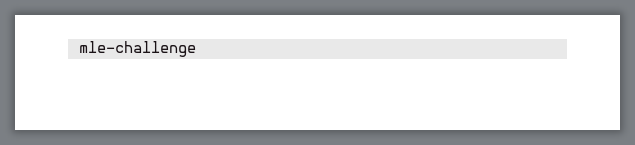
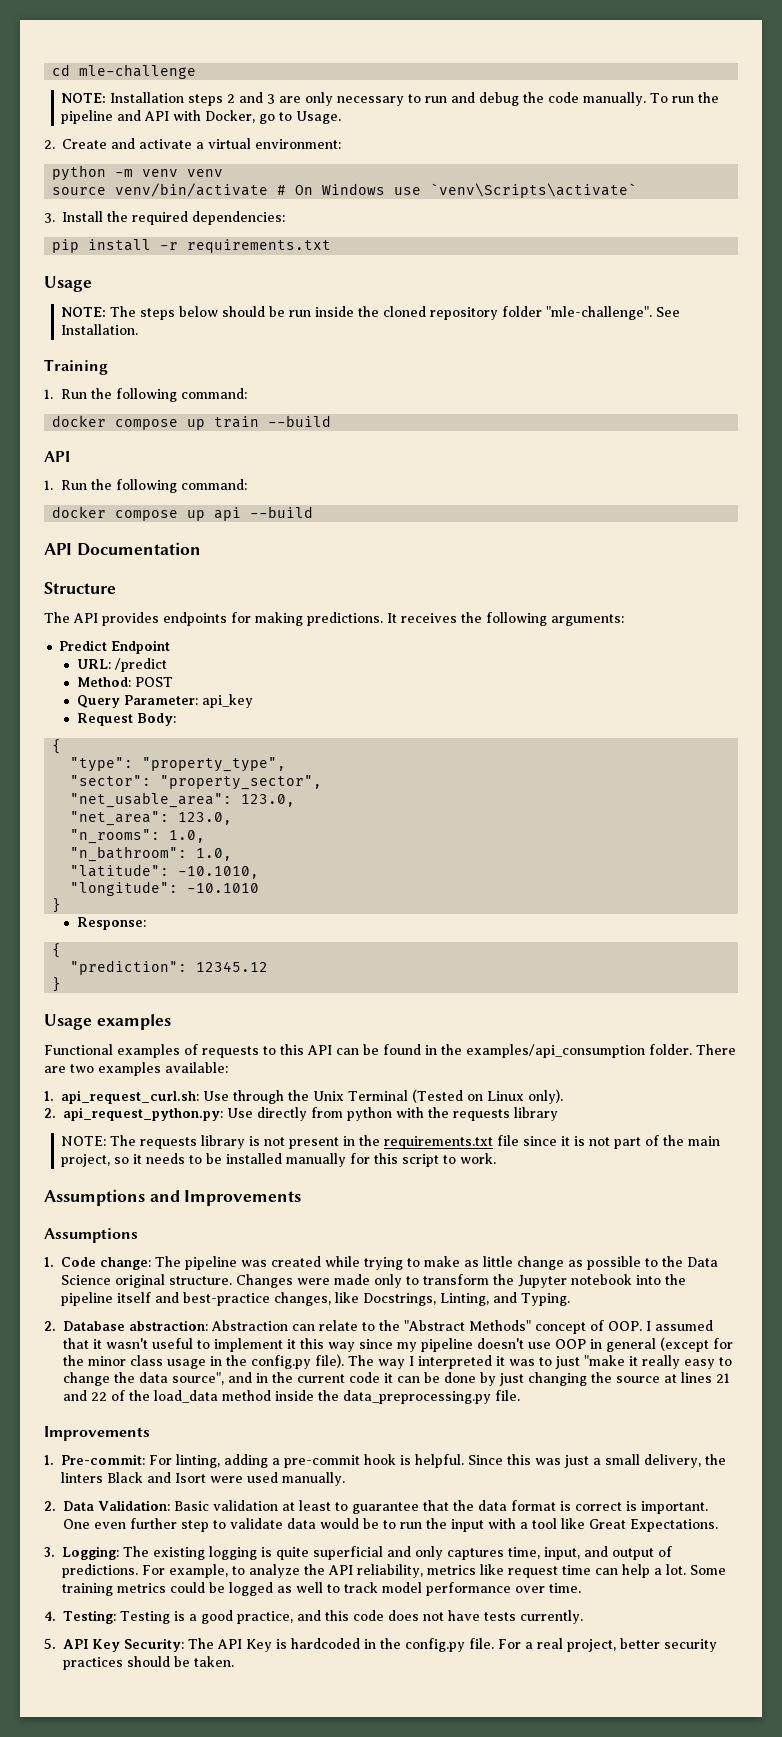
(79, 49) none -> [52,64,71,76] cd
(197, 49) none -> [61,92,720,106] [61,110,342,124] [44,138,341,149] [52,165,224,181] [52,183,638,198] [44,211,285,225] [52,239,332,253] [44,276,92,292] [61,306,681,320] [61,324,139,335] [44,359,108,375] [44,388,248,402] [52,415,332,430] [44,451,70,462] [44,479,248,493] [52,506,314,521] [44,542,201,556] [44,582,116,594] [44,612,624,626] [59,640,171,654] [76,658,167,672] [76,677,173,687] [76,694,253,708] [76,713,176,726] [52,739,62,754] [70,757,287,772] [70,775,323,790] [70,792,296,808] [70,811,233,826] [70,829,206,844] [70,846,233,862] [70,864,260,879] [70,881,260,896] [52,898,62,913] [76,917,146,930] [52,943,62,958] [70,960,269,975] [52,977,62,992] [44,1014,171,1030] [44,1044,736,1058] [44,1062,228,1076] [44,1089,564,1104] [44,1107,558,1121] [61,1135,721,1149] [61,1153,497,1167] [44,1189,302,1206] [44,1228,138,1243] [44,1256,719,1270] [61,1274,687,1288] [61,1292,571,1306] [44,1320,713,1334] [63,1337,733,1352] [63,1354,732,1369] [63,1372,730,1386] [63,1390,520,1404] [44,1426,150,1441] [44,1454,727,1468] [61,1472,346,1486] [44,1500,708,1514] [63,1518,718,1532] [44,1546,672,1560] [62,1564,726,1578] [62,1582,581,1596] [44,1610,583,1624] [44,1638,717,1652] [63,1656,234,1670] // NOTE: Installation steps 2 and 3 are only necessary to run and debug the code manually. To run the pipeline and API with Docker, go to Usage. // 2. Create and activate a virtual environment: // python -m venv venv // source venv/bin/activate # On Windows use `venv\Scripts\activate` // 3. Install the required dependencies: // pip install -r requirements.txt // Usage // NOTE: The steps below should be run inside the cloned repository folder "mle-challenge". See Installation. // Training // 1. Run the following command: // docker compose up train --build // API // 1. Run the following command: // docker compose up api --build // API Documentation // Structure // The API provides endpoints for making predictions. It receives the following arguments: // Predict Endpoint // URL: /predict // Method: POST // Query Parameter: api_key // Request Body: // { // "type": "property_type", // "sector": "property_sector", // "net_usable_area": 123.0, // "net_area": 123.0, // "n_rooms": 1.0, // "n_bathroom": 1.0, // "latitude": -10.1010, // "longitude": -10.1010 // } // Response: // { // "prediction": 12345.12 // } // Usage examples // Functional examples of requests to this API can be found in the examples/api_consumption folder. There are two examples available: // 1. api_request_curl.sh: Use through the Unix Terminal (Tested on Linux only). // 2. api_request_python.py: Use directly from python with the requests library // NOTE: The requests library is not present in the requirements.txt file since it is not part of the main project, so it needs to be installed manually for this script to work. // Assumptions and Improvements // Assumptions // 1. Code change: The pipeline was created while trying to make as little change as possible to the Data Science original structure. Changes were made only to transform the Jupyter notebook into the pipeline itself and best-practice changes, like Docstrings, Linting, and Typing. // 2. Database abstraction: Abstraction can relate to the "Abstract Methods" concept of OOP. I assumed that it wasn't useful to implement it this way since my pipeline doesn't use OOP in general (except for the minor class usage in the config.py file). The way I interpreted it was to just "make it really easy to change the data source", and in the current code it can be done by just changing the source at lines 21 and 22 of the load_data method inside the data_preprocessing.py file. // Improvements // 1. Pre-commit: For linting, adding a pre-commit hook is helpful. Since this was just a small delivery, the linters Black and Isort were used manually. // 2. Data Validation: Basic validation at least to guarantee that the data format is correct is important. One even further step to validate data would be to run the input with a tool like Great Expectations. // 3. Logging: The existing logging is quite superficial and only captures time, input, and output of predictions. For example, to analyze the API reliability, metrics like request time can help a lot. Some training metrics could be logged as well to track model performance over time. // 4. Testing: Testing is a good practice, and this code does not have tests currently. // 5. API Key Security: The API Key is hardcoded in the config.py file. For a real project, better security practices should be taken.

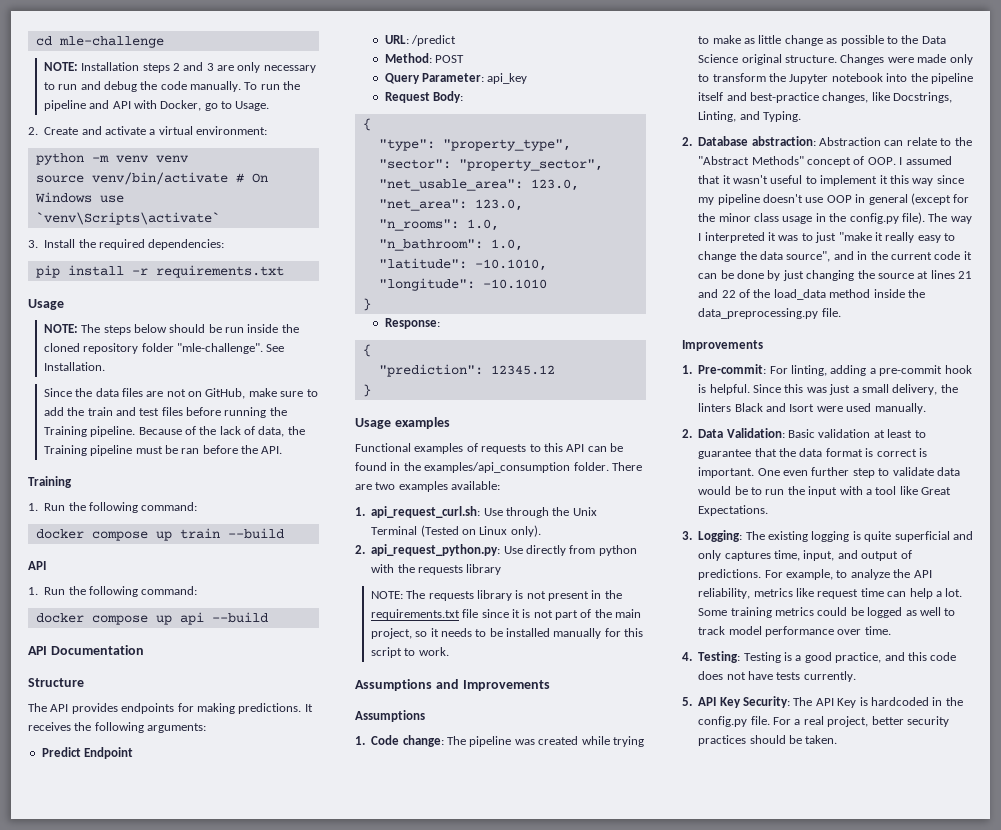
(139, 329) none -> [43,388,318,399] [43,407,287,418] [43,426,305,437] [43,445,283,456] // Since the data files are not on GitHub, make sure to add the train and test files before running the Training pipeline. Because of the lack of data, the Training pipeline must be ran before the API.

